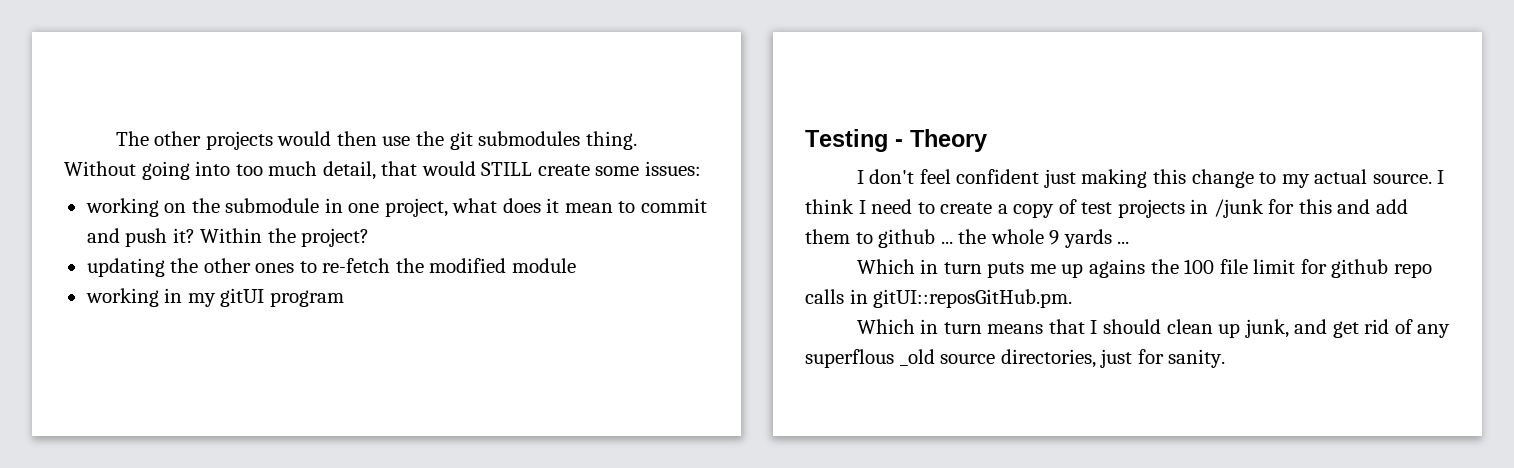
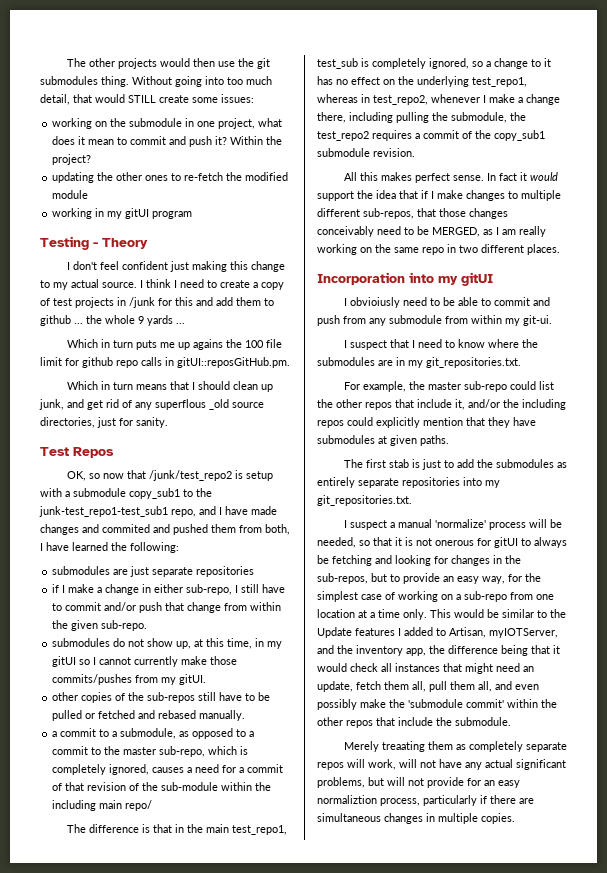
(1226, 358) none -> [40,447,114,458] [66,470,273,481] [40,488,212,499] [39,506,277,517] [40,524,290,535] [40,542,179,553] [52,566,255,577] [52,584,286,595] [52,602,282,613] [52,620,148,631] [52,638,283,649] [52,656,238,667] [52,674,207,685] [52,692,271,703] [52,710,246,721] [52,728,255,739] [52,746,249,757] [52,764,284,775] [52,782,272,791] [52,800,153,811] [66,824,287,835] [317,58,551,69] [317,76,527,87] [317,94,560,105] [317,112,526,123] [317,130,545,141] [317,148,415,157] [343,172,558,183] [317,190,561,201] [317,208,508,219] [317,226,546,237] [317,244,560,255] [317,272,493,286] [343,297,550,308] [317,315,552,326] [343,339,538,350] [317,357,521,368] [343,381,554,392] [317,399,566,410] [317,417,536,428] [317,435,449,446] [343,459,567,470] [317,477,500,488] [317,495,412,506] [343,519,562,530] [317,537,567,548] [317,555,521,566] [317,573,541,584] [317,591,554,602] [317,609,566,620] [317,627,558,638] [317,645,560,656] [317,663,534,674] [317,681,539,692] [317,699,557,710] [317,717,511,728] [343,741,567,752] [317,759,566,770] [317,777,520,788] [317,795,534,806] [317,813,515,824] // Test Repos // OK, so now that /junk/test_repo2 is setup with a submodule copy_sub1 to the junk-test_repo1-test_sub1 repo, and I have made changes and commited and pushed them from both, I have learned the following: // submodules are just separate repositories // if I make a change in either sub-repo, I still have to commit and/or push that change from within the given sub-repo. // submodules do not show up, at this time, in my gitUI so I cannot currently make those commits/pushes from my gitUI. // other copies of the sub-repos still have to be pulled or fetched and rebased manually. // a commit to a submodule, as opposed to a commit to the master sub-repo, which is completely ignored, causes a need for a commit of that revision of the sub-module within the including main repo/ // The difference is that in the main test_repo1, test_sub is completely ignored, so a change to it has no effect on the underlying test_repo1, whereas in test_repo2, whenever I make a change there, including pulling the submodule, the test_repo2 requires a commit of the copy_sub1 submodule revision. // All this makes perfect sense. In fact it would support the idea that if I make changes to multiple different sub-repos, that those changes conceivably need to be MERGED, as I am really working on the same repo in two different places. // Incorporation into my gitUI // I obvioiusly need to be able to commit and push from any submodule from within my git-ui. // I suspect that I need to know where the submodules are in my git_repositories.txt. // For example, the master sub-repo could list the other repos that include it, and/or the including repos could explicitly mention that they have submodules at given paths. // The first stab is just to add the submodules as entirely separate repositories into my git_repositories.txt. // I suspect a manual 'normalize' process will be needed, so that it is not onerous for gitUI to always be fetching and looking for changes in the sub-repos, but to provide an easy way, for the simplest case of working on a sub-repo from one location at a time only. This would be similar to the Update features I added to Artisan, myIOTServer, and the inventory app, the difference being that it would check all instances that might need an update, fetch them all, pull them all, and even possibly make the 'submodule commit' within the other repos that include the submodule. // Merely treaating them as completely separate repos will work, will not have any actual significant problems, but will not provide for an easy normaliztion process, particularly if there are simultaneous changes in multiple copies.

